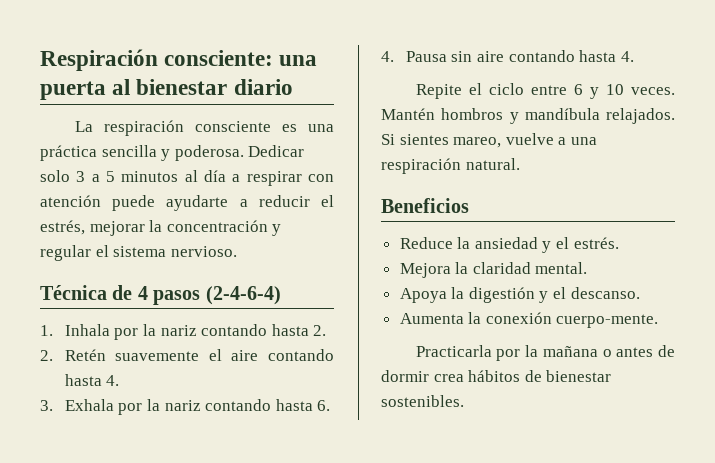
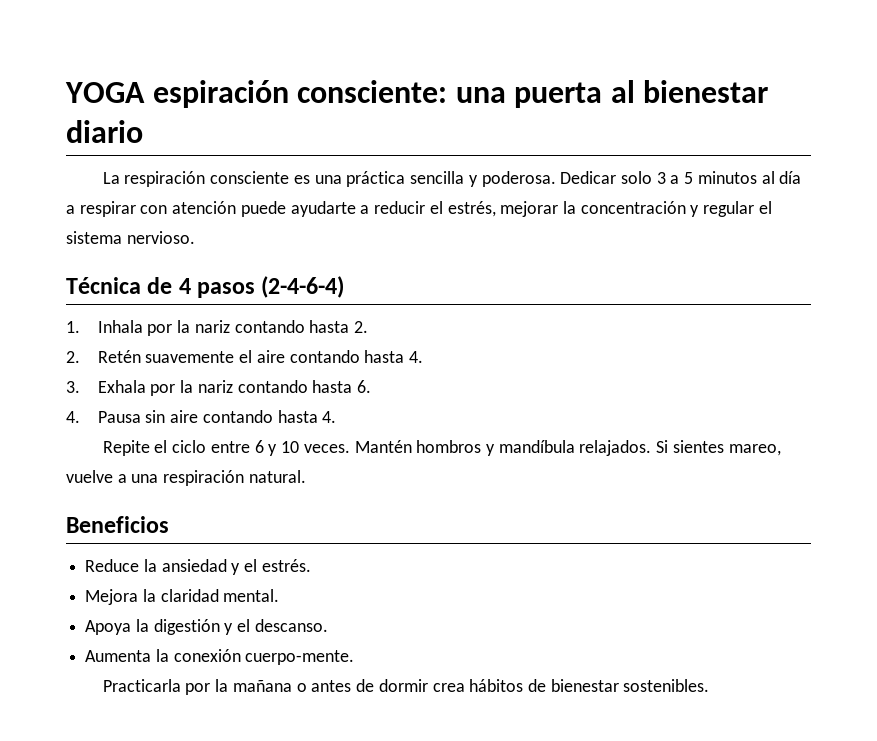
[40,49,158,71] Respiración -> [65,80,289,108] YOGA espiración

